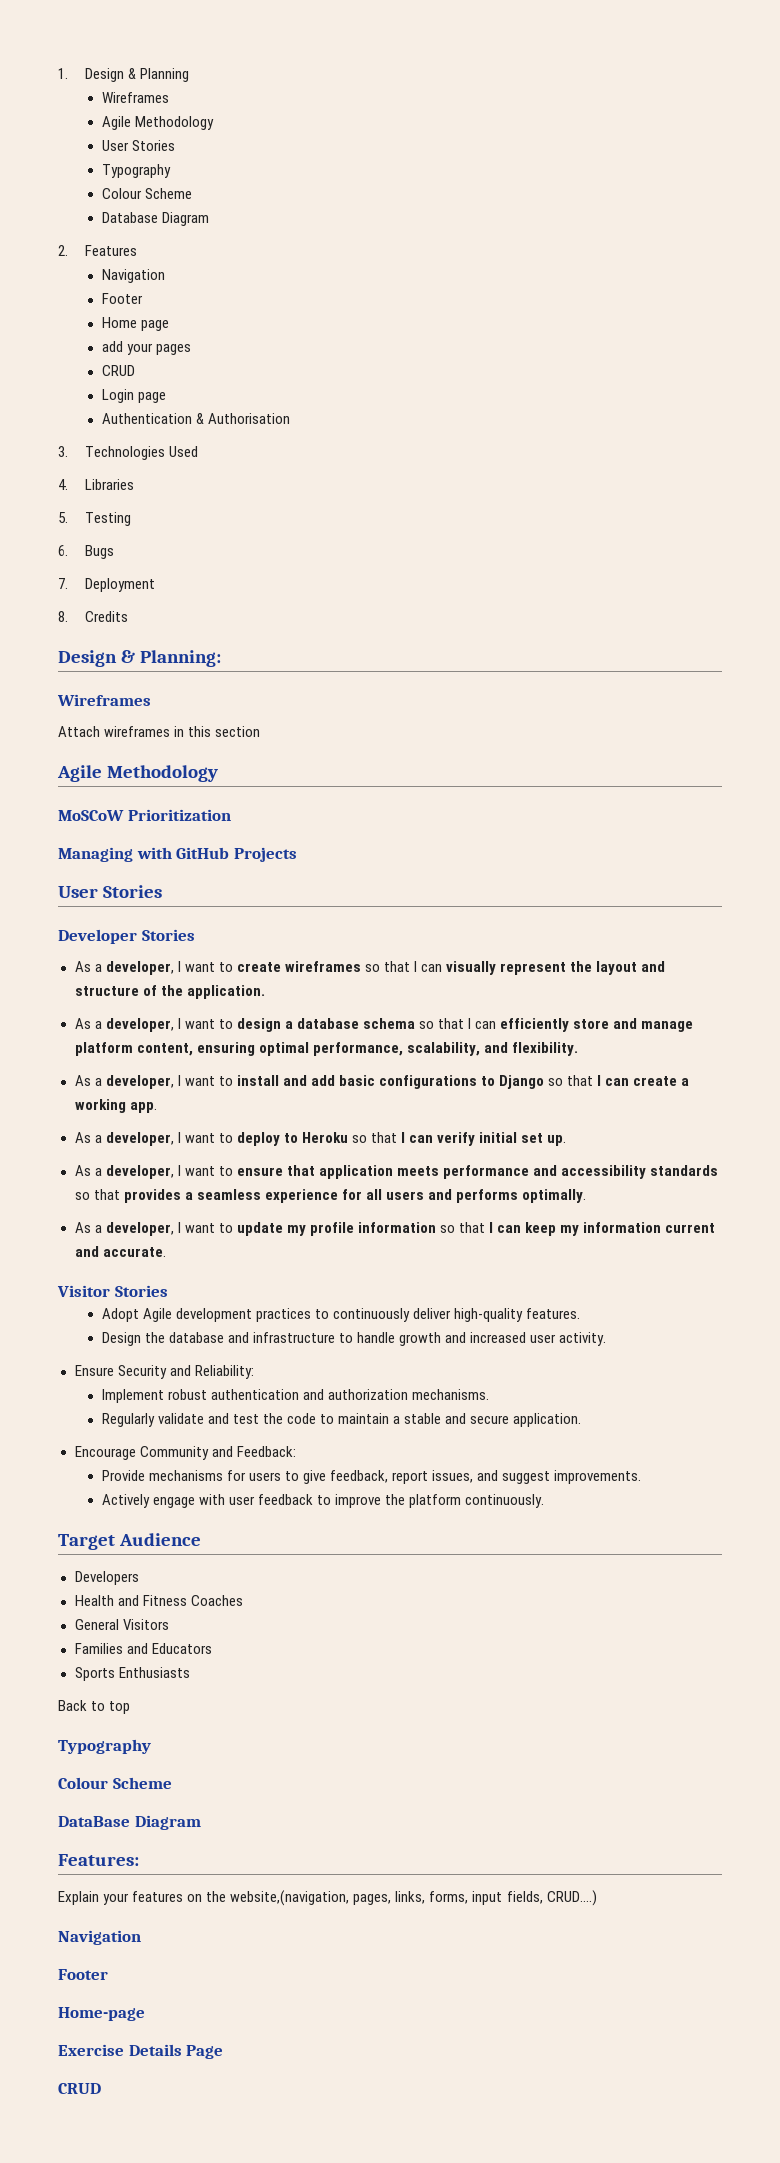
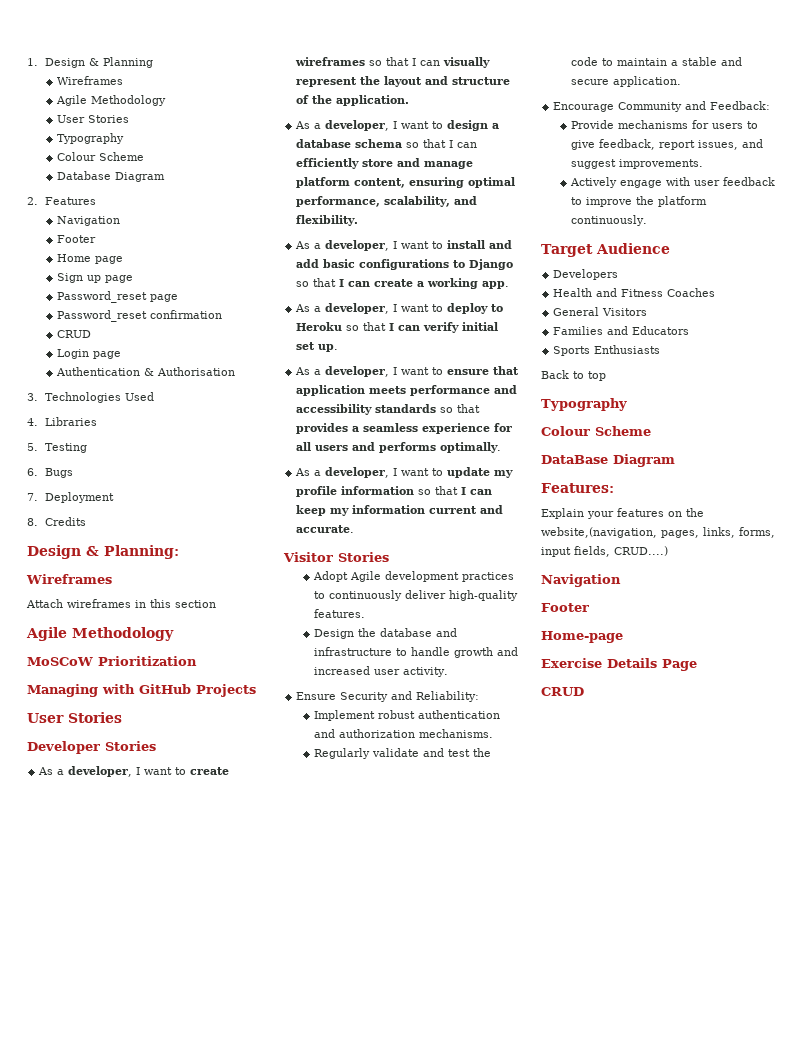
[101,341,191,355] add your pages -> [56,273,133,283] [56,291,178,303] [56,310,222,322] Sign up page // Password_reset page // Password_reset confirmation

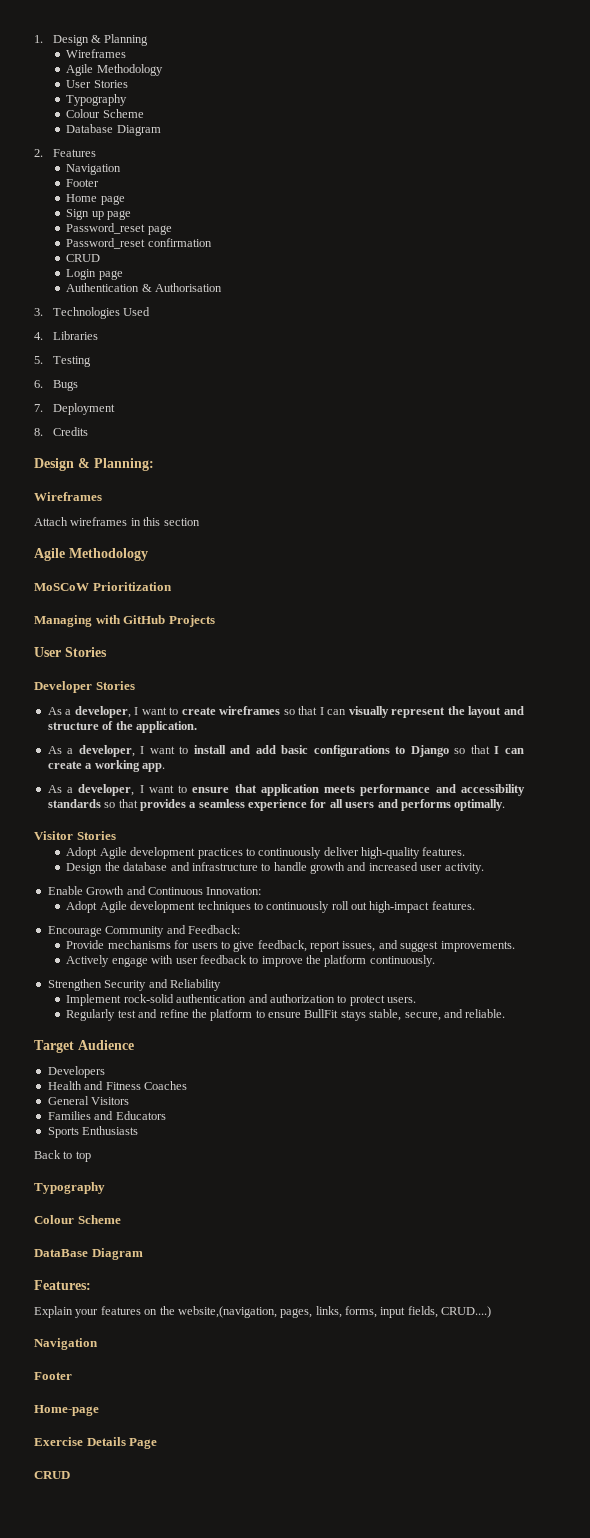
[295,120,500,131] [296,139,478,148] [296,158,474,169] [296,177,516,188] [296,196,478,207] [296,215,359,226] // As a developer, I want to design a database schema so that I can efficiently store and manage platform content, ensuring optimal performance, scalability, and flexibility. -> (197, 727) none
[295,303,504,314] [296,322,499,333] [296,342,339,352] // As a developer, I want to deploy to Heroku so that I can verify initial set up. -> (165, 767) none
[295,467,514,478] [296,486,493,497] [296,505,504,516] [296,525,355,533] // As a developer, I want to update my profile information so that I can keep my information current and accurate. -> (506, 805) none
[296,691,480,702] [313,710,500,721] [313,729,493,738] [313,748,491,759] [570,57,742,66] [570,76,681,87] Ensure Security and Reliability: // Implement robust authentication and authorization mechanisms. // Regularly validate and test the code to maintain a stable and secure application. -> [47,886,262,895] [66,901,475,913] Enable Growth and Continuous Innovation: // Adopt Agile development techniques to continuously roll out high-impact features.
(647, 220) none -> [47,979,221,991] [66,994,417,1006] [66,1009,506,1021] // Strengthen Security and Reliability // Implement rock-solid authentication and authorization to protect users. // Regularly test and refine the platform to ensure BullFit stays stable, secure, and reliable.

